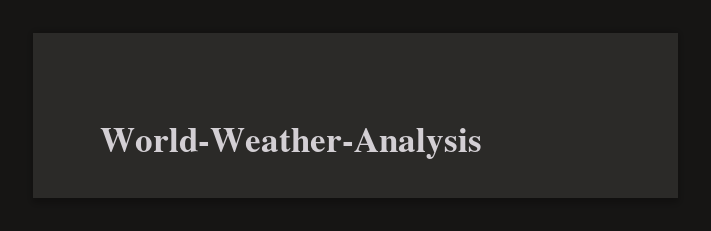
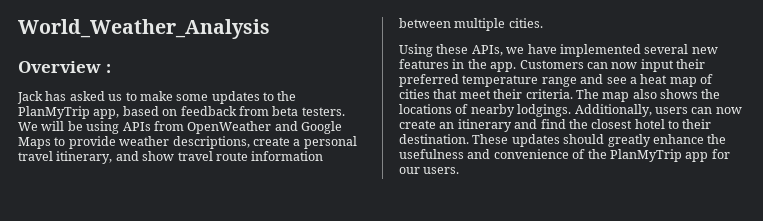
[100,128,482,159] World-Weather-Analysis -> [18,19,270,39] [18,61,111,73] [17,91,297,104] [18,106,345,119] [18,121,342,134] [18,136,357,149] [18,151,324,164] [399,18,543,31] [399,44,718,57] [399,59,705,72] [399,74,713,87] [399,89,721,102] [399,104,742,117] [399,119,712,132] [399,134,727,147] [399,149,730,162] [399,167,460,174] World_Weather_Analysis // Overview : // Jack has asked us to make some updates to the PlanMyTrip app, based on feedback from beta testers. We will be using APIs from OpenWeather and Google Maps to provide weather descriptions, create a personal travel itinerary, and show travel route information between multiple cities. // Using these APIs, we have implemented several new features in the app. Customers can now input their preferred temperature range and see a heat map of cities that meet their criteria. The map also shows the locations of nearby lodgings. Additionally, users can now create an itinerary and find the closest hotel to their destination. These updates should greatly enhance the usefulness and convenience of the PlanMyTrip app for our users.

